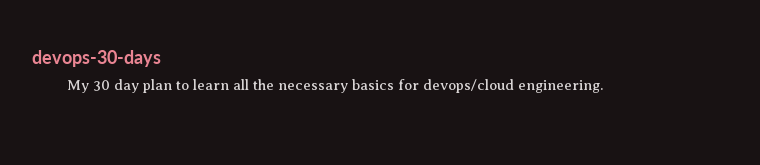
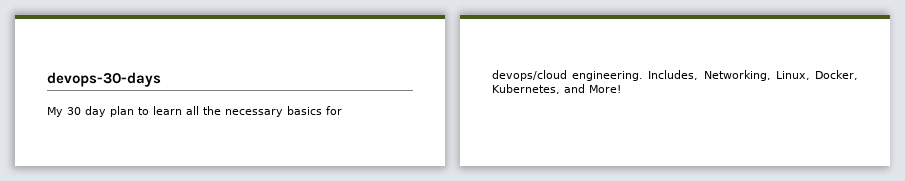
(604, 86) none -> [648,70,858,81] [492,84,621,94] Includes, Networking, Linux, Docker, Kubernetes, and More!

